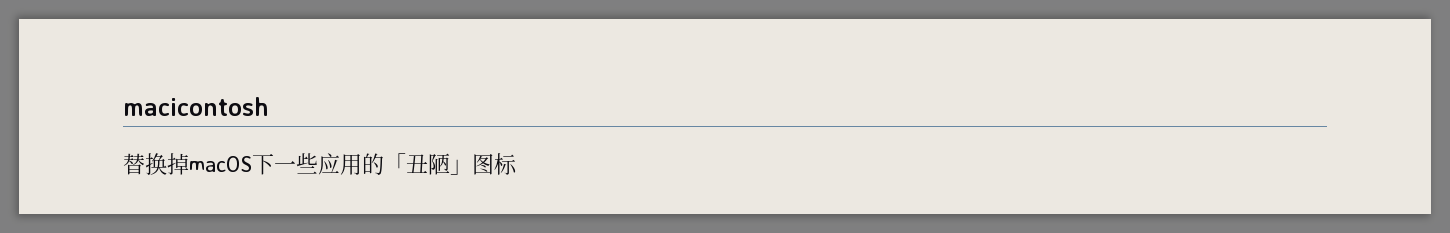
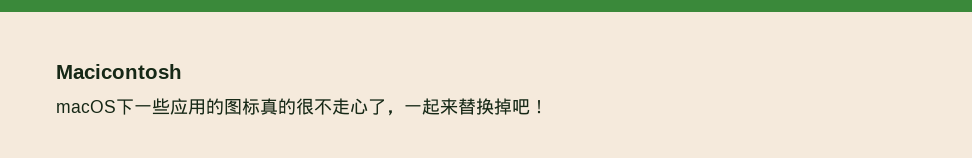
[123,97,269,116] [123,153,189,175] macicontosh // 替换掉 -> [56,64,182,79] Macicontosh //
[384,153,517,175] 「丑陋」图标 -> [224,98,548,116] 图标真的很不走心了，一起来替换掉吧！

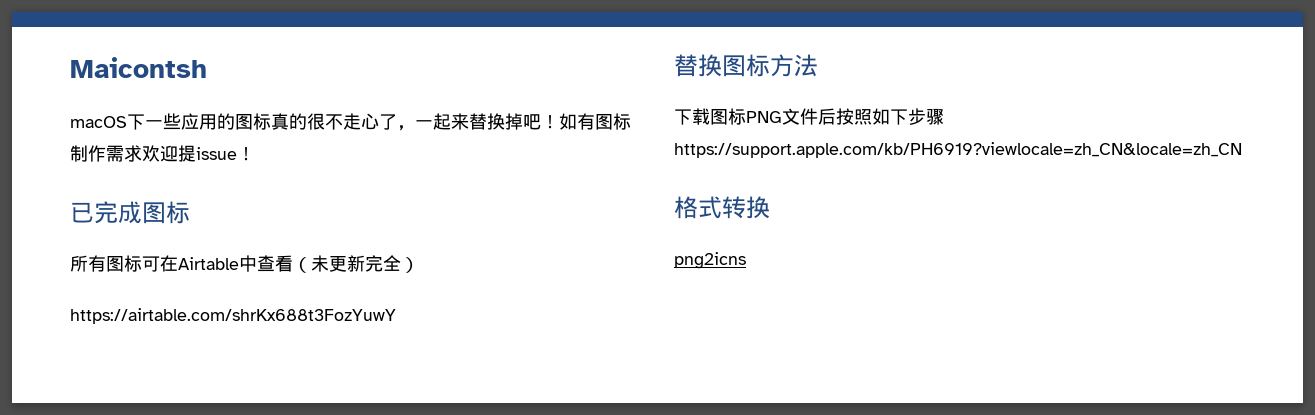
[56,64,182,79] Macicontosh -> [70,57,207,78] Maicontsh
(548, 107) none -> [559,113,631,130] [70,145,255,162] [70,201,190,224] [70,255,419,273] [70,308,396,324] [674,54,818,77] [674,108,944,125] [674,142,1242,158] [674,196,770,219] [674,252,746,269] 如有图标制作需求欢迎提issue！ // 已完成图标 // 所有图标可在Airtable中查看（未更新完全） // https://airtable.com/shrKx688t3FozYuwY // 替换图标方法 // 下载图标PNG文件后按照如下步骤https://support.apple.com/kb/PH6919?viewlocale=zh_CN&locale=zh_CN // 格式转换 // png2icns

